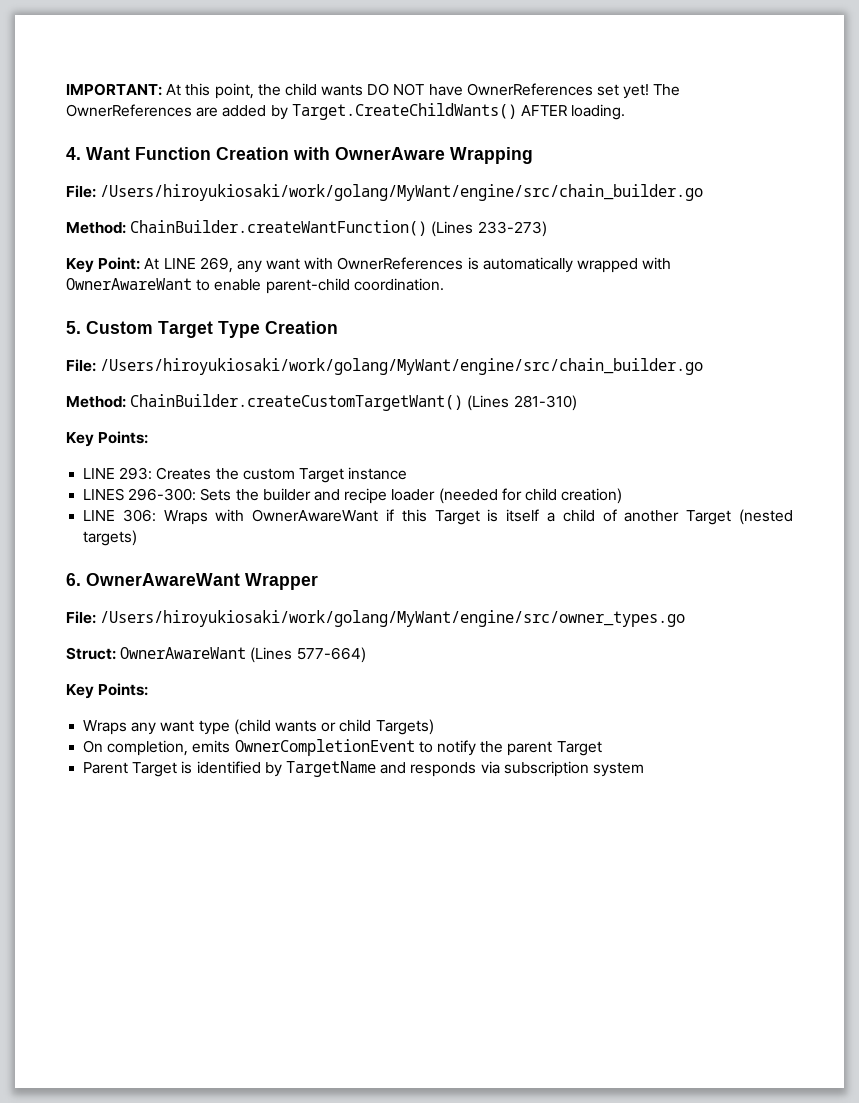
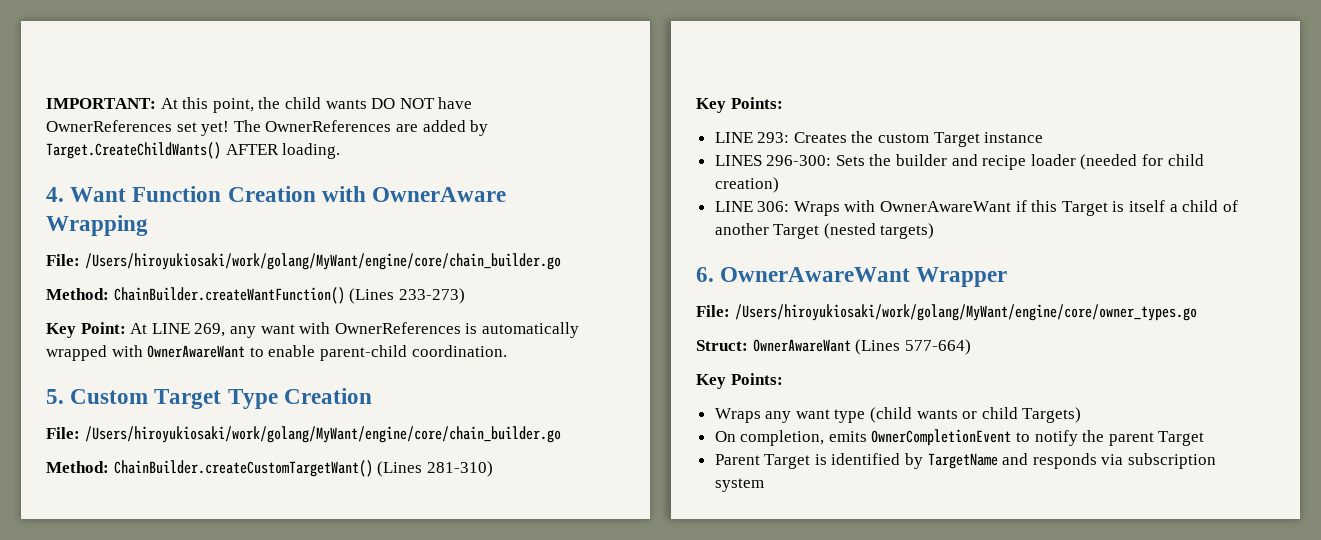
[100,184,704,201] /Users/hiroyukiosaki/work/golang/MyWant/engine/src/chain_builder.go -> [84,253,561,270] /Users/hiroyukiosaki/work/golang/MyWant/engine/core/chain_builder.go
[100,358,704,375] /Users/hiroyukiosaki/work/golang/MyWant/engine/src/chain_builder.go -> [84,426,561,443] /Users/hiroyukiosaki/work/golang/MyWant/engine/core/chain_builder.go
[100,610,686,627] /Users/hiroyukiosaki/work/golang/MyWant/engine/src/owner_types.go -> [734,304,1197,321] /Users/hiroyukiosaki/work/golang/MyWant/engine/core/owner_types.go

